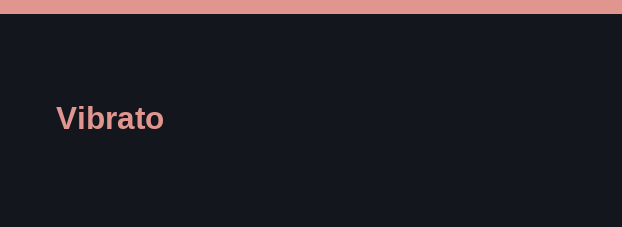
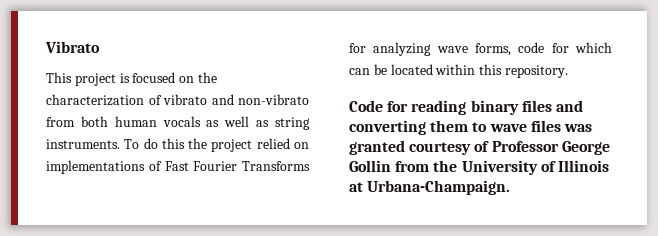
(164, 117) none -> [46,72,217,86] [46,94,309,106] [46,116,310,130] [46,138,309,152] [46,160,310,174] [349,42,612,56] [349,64,568,78] [349,100,583,115] [349,120,592,135] [349,140,610,155] [349,160,609,175] [349,180,511,195] // This project is focused on the characterization of vibrato and non-vibrato from both human vocals as well as string instruments. To do this the project relied on implementations of Fast Fourier Transforms for analyzing wave forms, code for which can be located within this repository. // Code for reading binary files and converting them to wave files was granted courtesy of Professor George Gollin from the University of Illinois at Urbana-Champaign.

